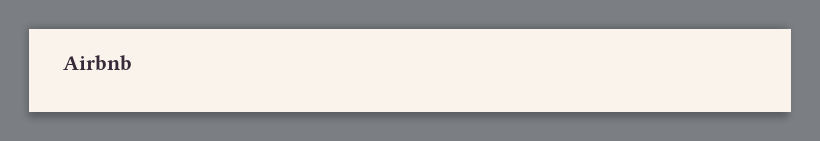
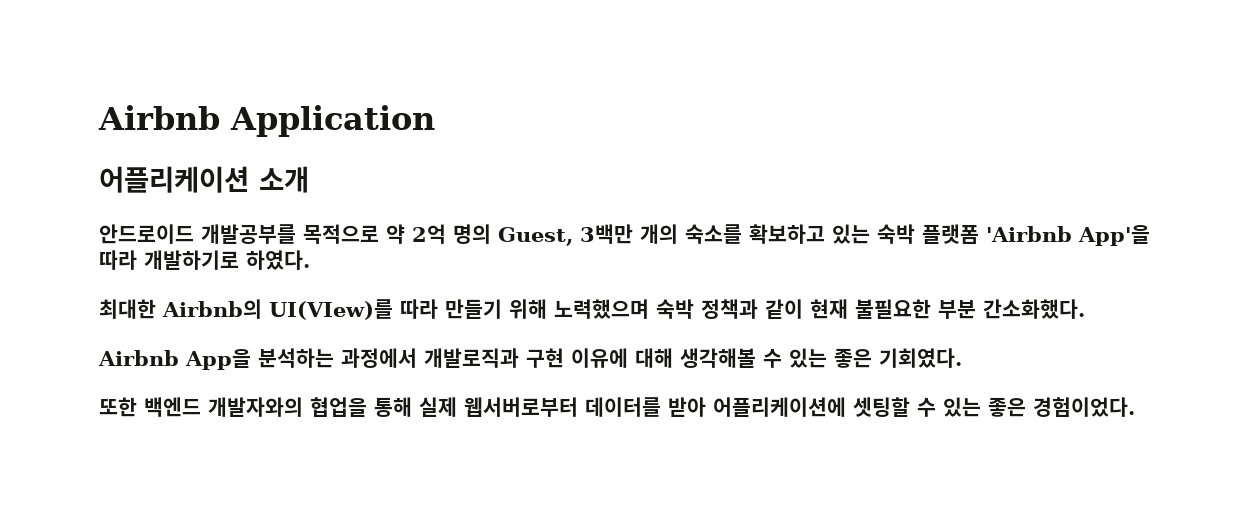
[63,55,132,71] Airbnb -> [98,105,435,137] [99,166,309,193] [99,224,1150,246] [99,250,310,270] [99,299,1085,320] [98,348,962,370] [99,397,1135,417] Airbnb Application // 어플리케이션 소개 // 안드로이드 개발공부를 목적으로 약 2억 명의 Guest, 3백만 개의 숙소를 확보하고 있는 숙박 플랫폼 'Airbnb App'을 따라 개발하기로 하였다. // 최대한 Airbnb의 UI(VIew)를 따라 만들기 위해 노력했으며 숙박 정책과 같이 현재 불필요한 부분 간소화했다. // Airbnb App을 분석하는 과정에서 개발로직과 구현 이유에 대해 생각해볼 수 있는 좋은 기회였다. // 또한 백엔드 개발자와의 협업을 통해 실제 웹서버로부터 데이터를 받아 어플리케이션에 셋팅할 수 있는 좋은 경험이었다.

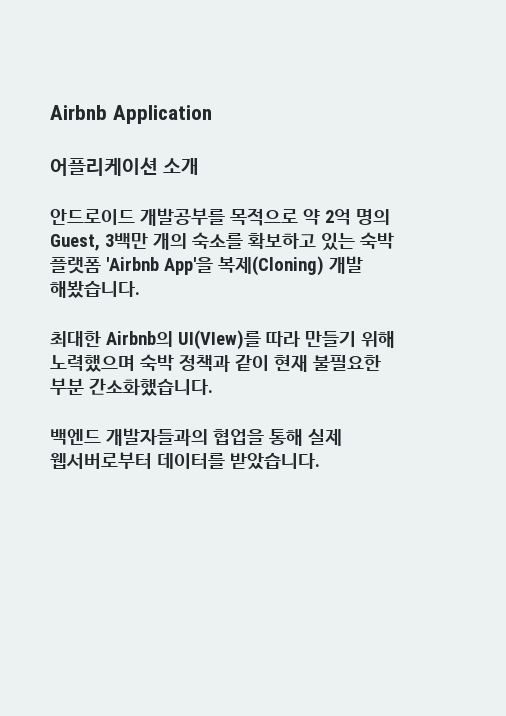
[99,250,310,270] 따라 개발하기로 하였다. -> [217,256,363,276] [50,280,140,298] 복제(Cloning) 개발 해봤습니다.
[983,299,1085,319] [98,348,962,370] [99,397,303,417] 간소화했다. // Airbnb App을 분석하는 과정에서 개발로직과 구현 이유에 대해 생각해볼 수 있는 좋은 기회였다. // 또한 백엔드 개발자와의 -> [88,378,213,396] [50,428,208,446] 간소화했습니다. // 백엔드 개발자들과의
[668,397,1135,417] 받아 어플리케이션에 셋팅할 수 있는 좋은 경험이었다. -> [229,452,320,470] 받았습니다.

